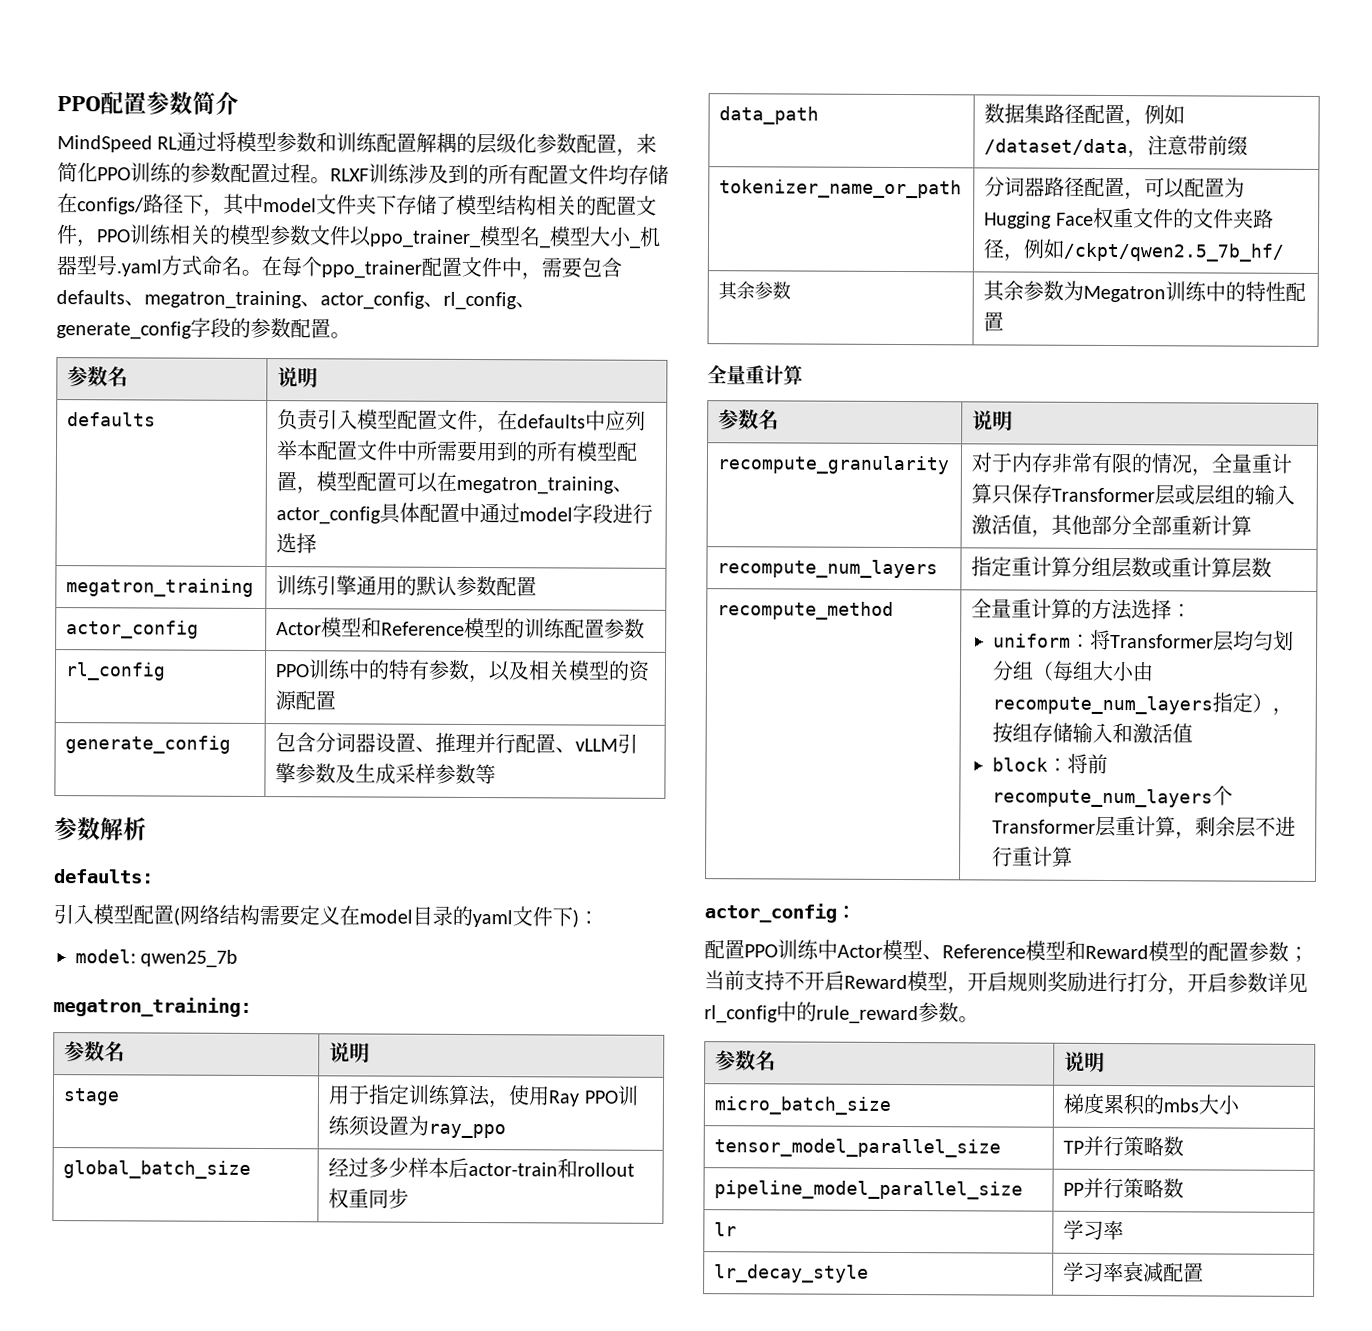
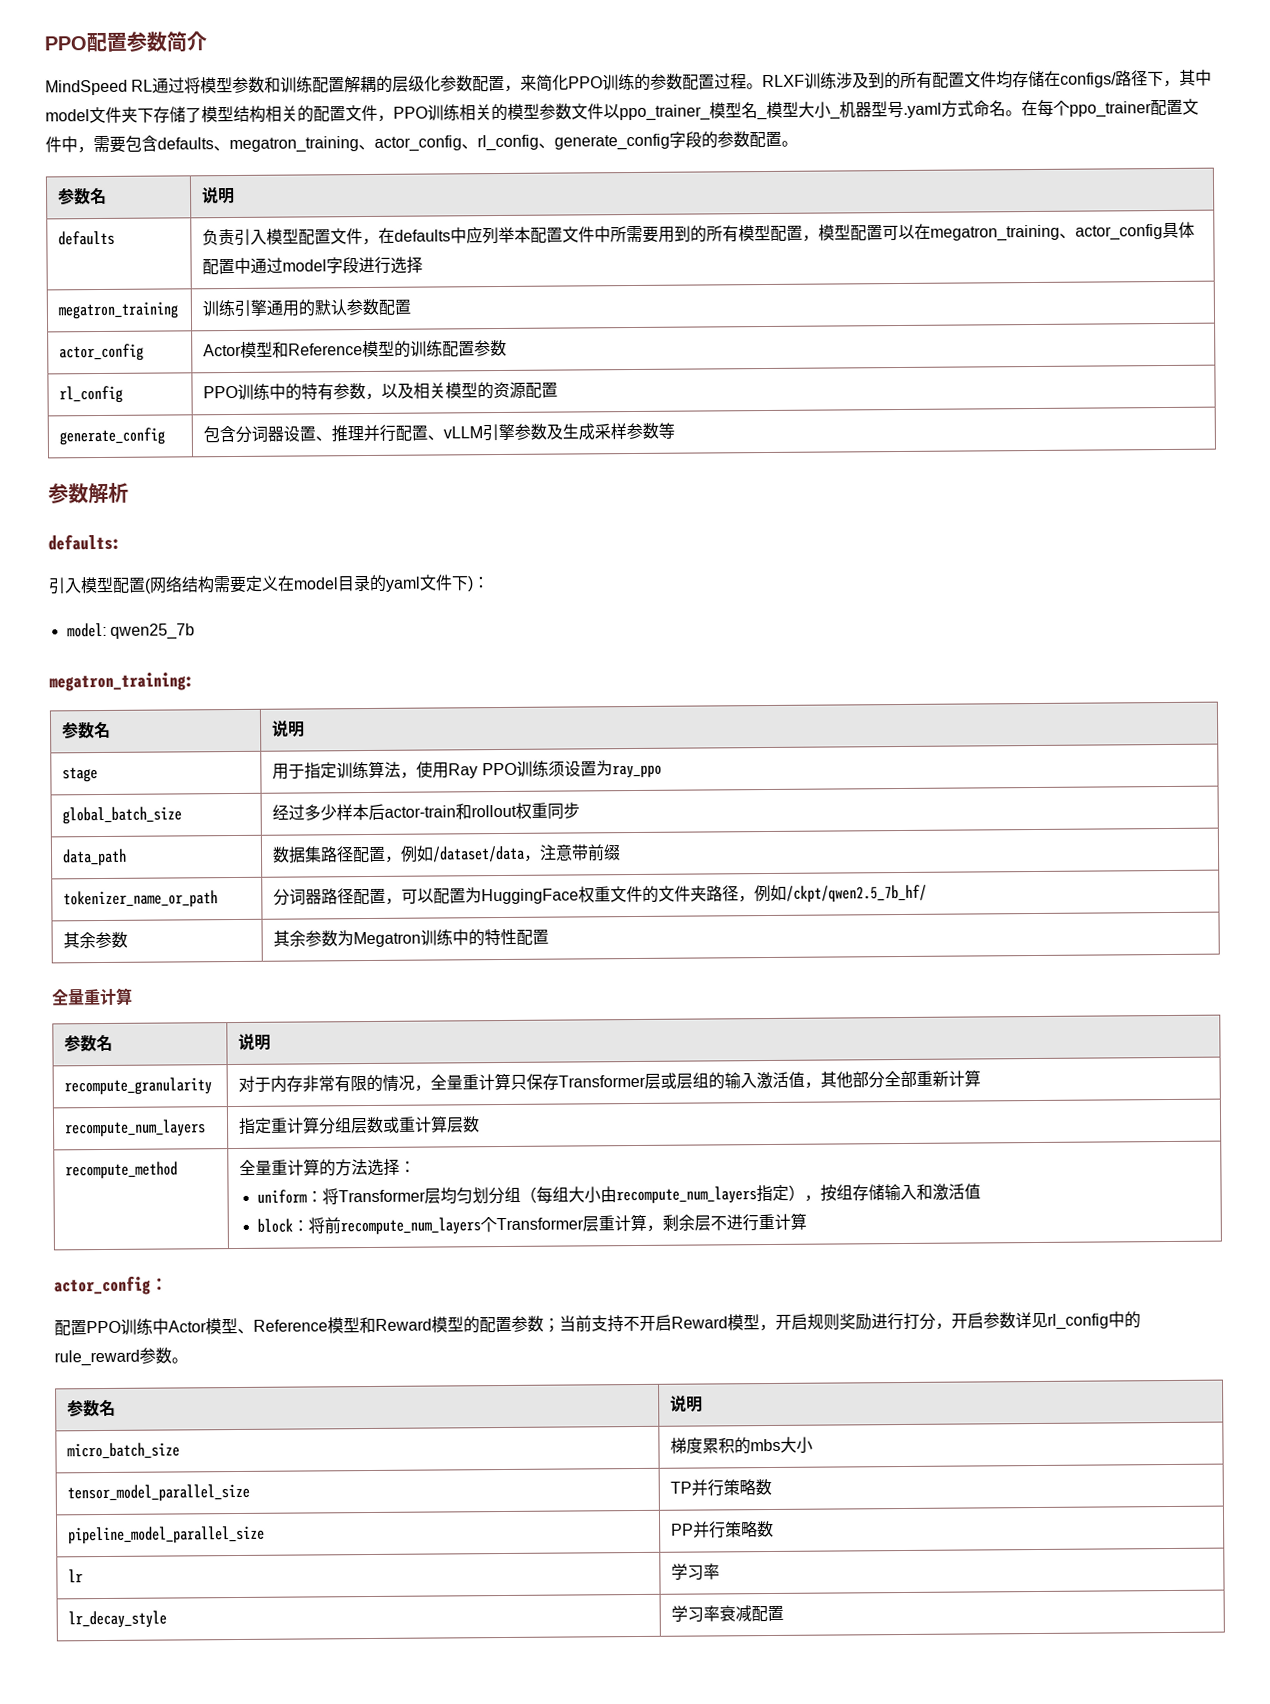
[984,211,1094,229] Hugging Face -> [481,888,580,905] HuggingFace

